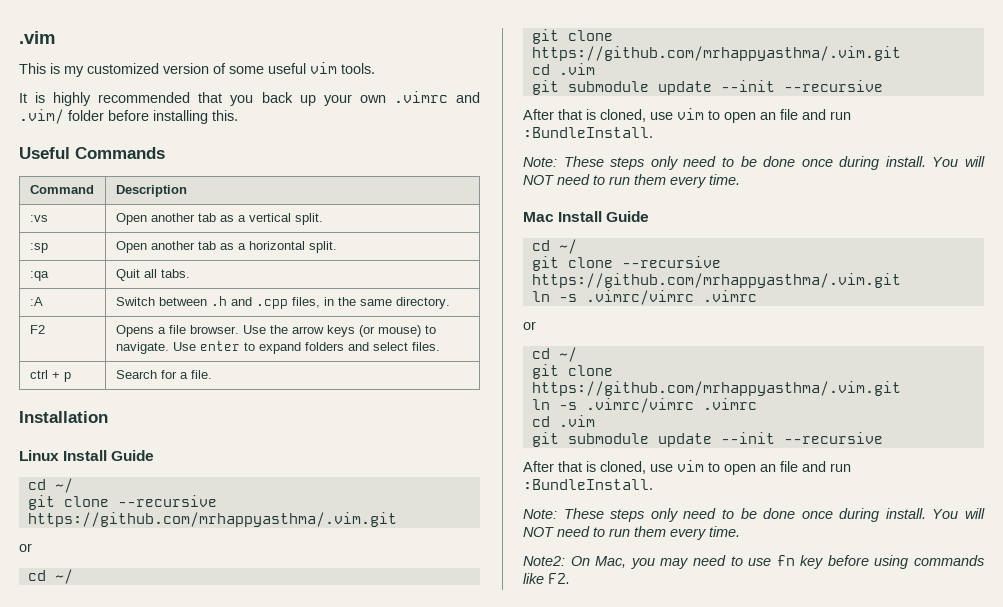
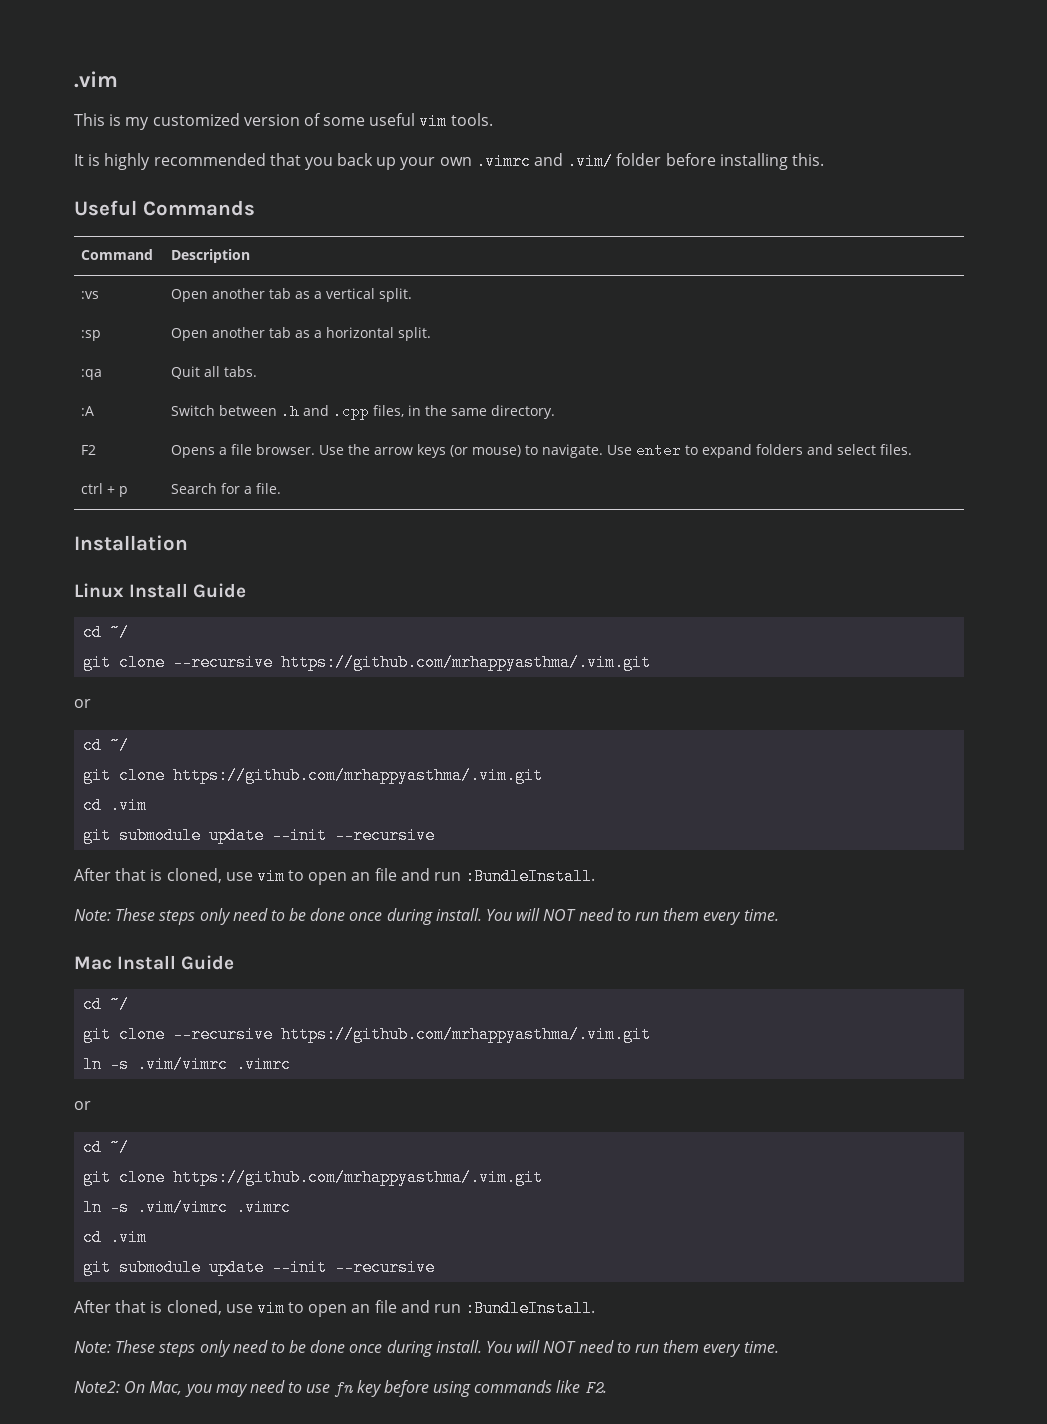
[585,290,694,305] .vimrc/vimrc -> [137,1056,229,1073] .vim/vimrc
[585,398,694,413] .vimrc/vimrc -> [137,1199,229,1216] .vim/vimrc

